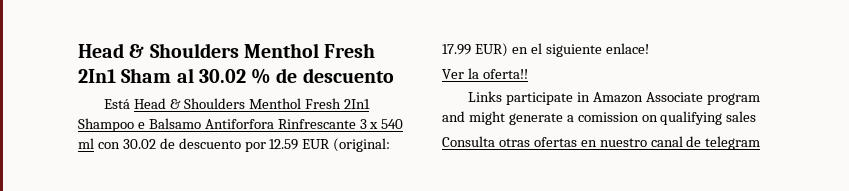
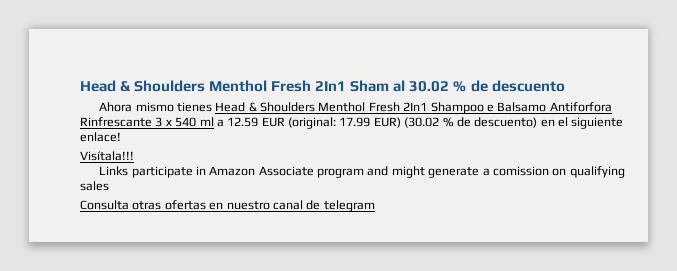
[104,99,131,109] Está -> [99,102,212,112] Ahora mismo tienes
[97,138,266,152] con 30.02 de descuento por -> [216,119,224,127] a
(508, 50) none -> [404,117,538,128] (30.02 % de descuento)
[442,68,528,79] Ver la oferta!! -> [80,151,134,161] Visítala!!!

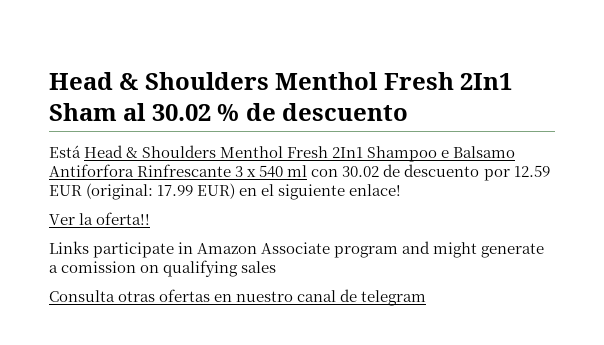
[99,102,212,112] Ahora mismo tienes -> [49,145,81,158] Está
[216,119,224,127] a -> [311,164,510,181] con 30.02 de descuento por
[404,117,538,128] (30.02 % de descuento) -> (236, 191) none
[80,151,134,161] Visítala!!! -> [49,212,151,225] Ver la oferta!!

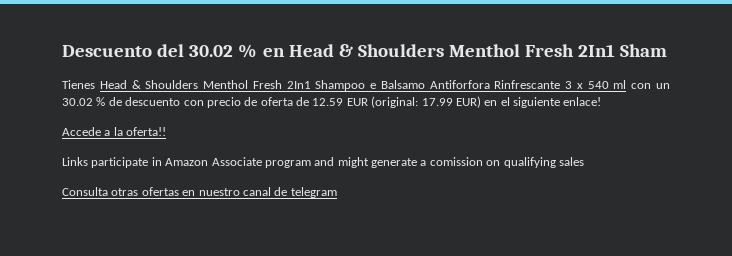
(49, 81) none -> [62,44,285,58] Descuento del 30.02 % en
[123,103,409,121] [49,145,81,158] al 30.02 % de descuento // Está -> [62,80,95,89] // Tienes
[342,164,510,181] 30.02 de descuento por -> [655,83,670,89] [62,97,309,108] un 30.02 % de descuento con precio de oferta de
[49,214,75,225] Ver -> [62,127,111,136] Accede a

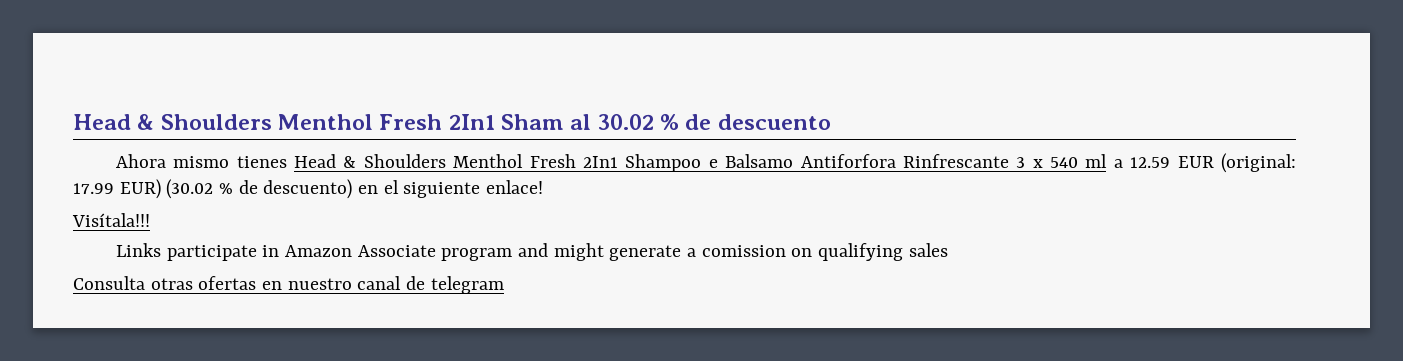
[62,44,285,58] Descuento del 30.02 % en -> (73, 122) none
[62,80,95,89] // Tienes -> [570,114,831,130] [115,154,287,168] al 30.02 % de descuento // Ahora mismo tienes
[631,83,670,89] [62,97,309,108] con un 30.02 % de descuento con precio de oferta de -> [1113,159,1123,168] a
(481, 102) none -> [166,179,353,199] (30.02 % de descuento)
[62,127,167,136] Accede a la oferta!! -> [72,213,150,227] Visítala!!!

